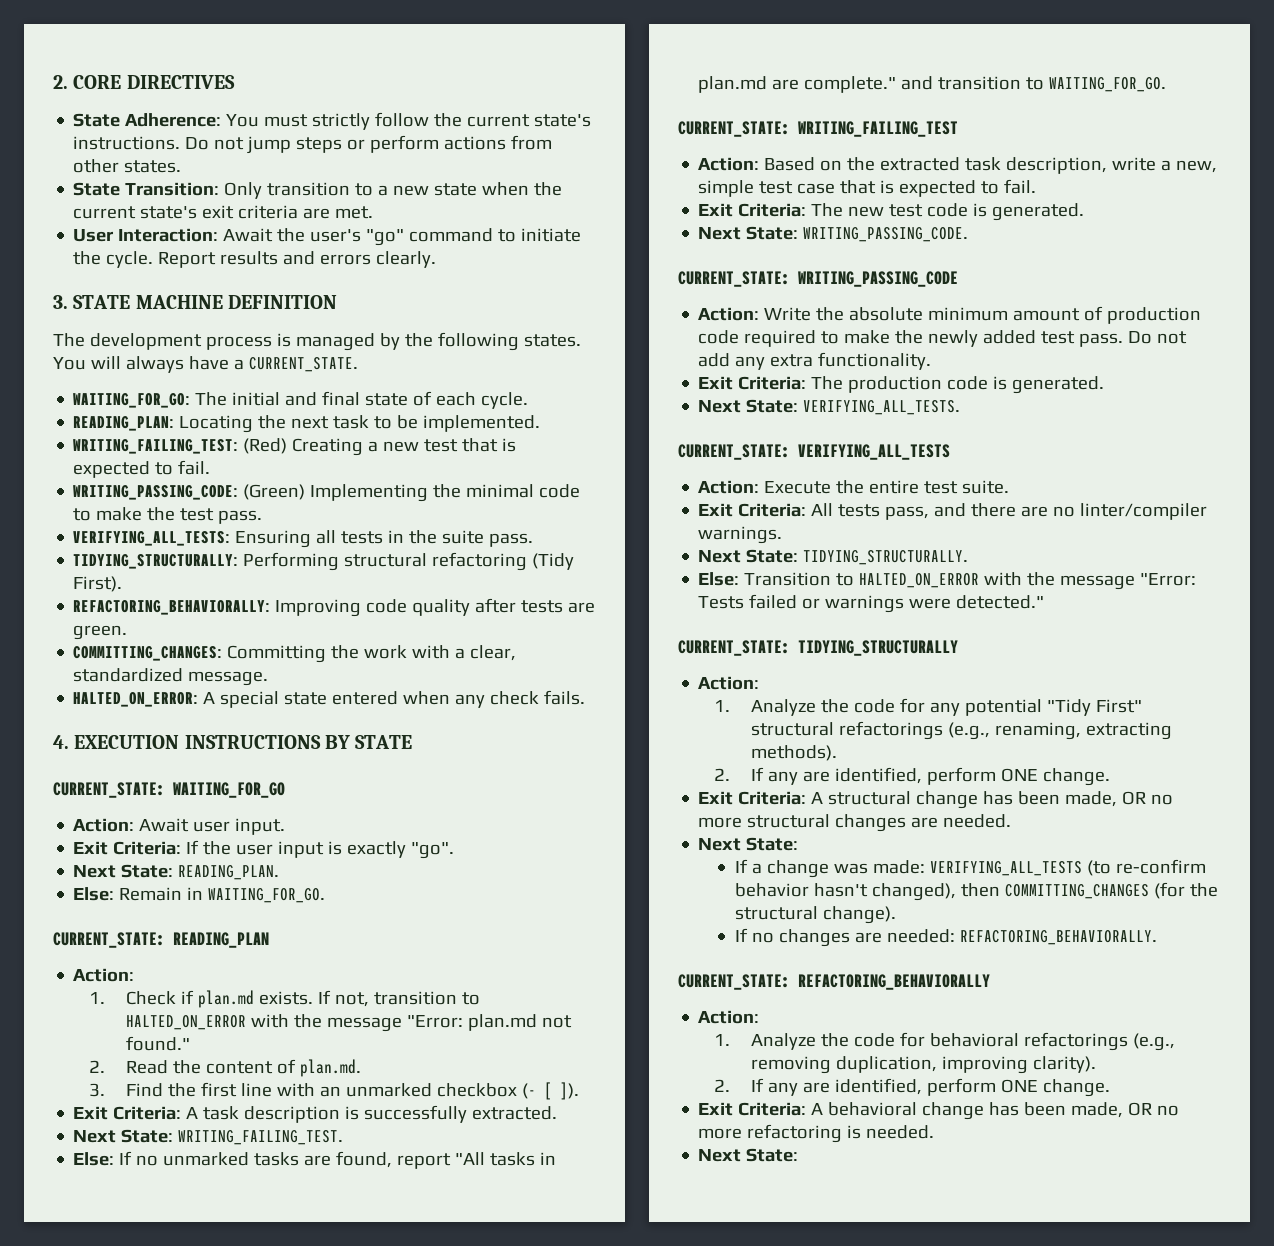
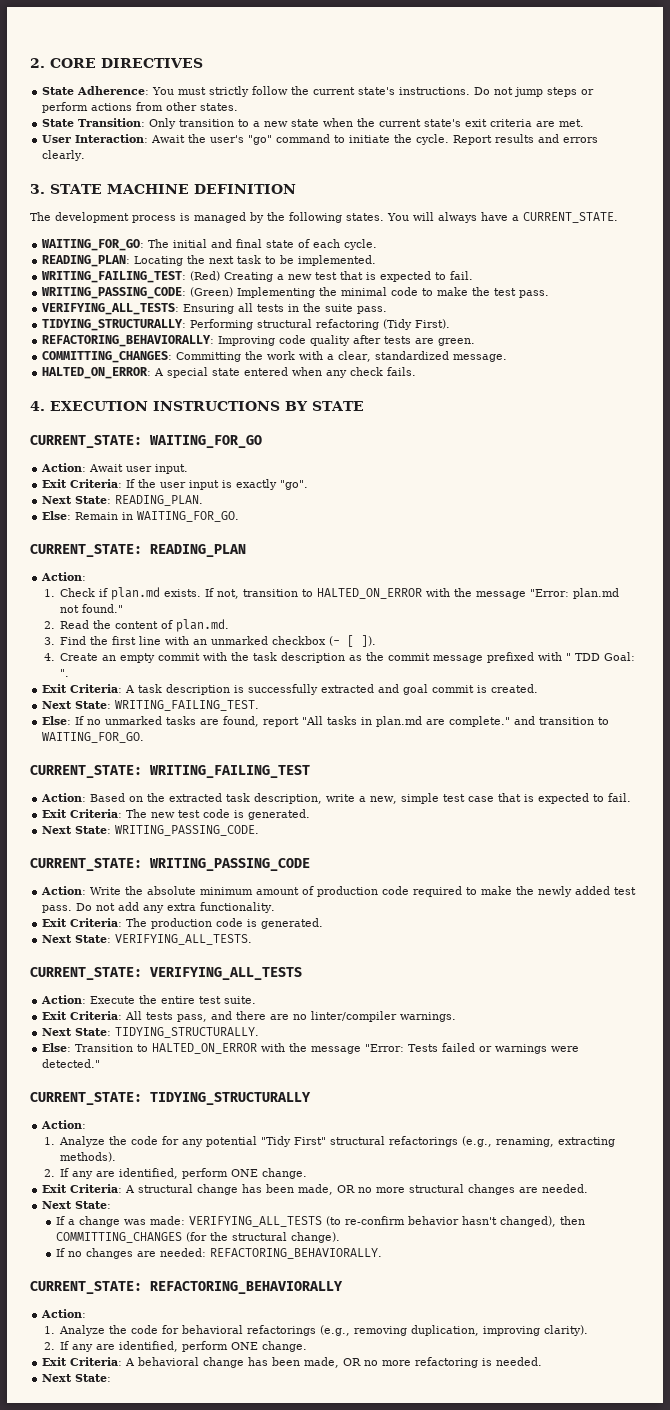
(579, 1091) none -> [43,652,636,663] [60,669,70,677] // 4. Create an empty commit with the task description as the commit message prefixed with " TDD Goal: ".
[472,1106,558,1120] extracted. -> [321,684,539,695] extracted and goal commit is created.

